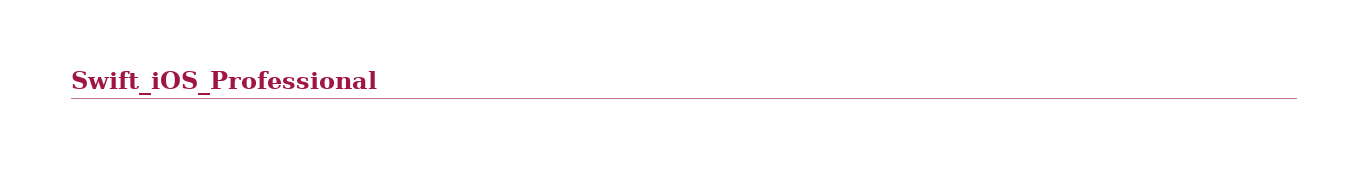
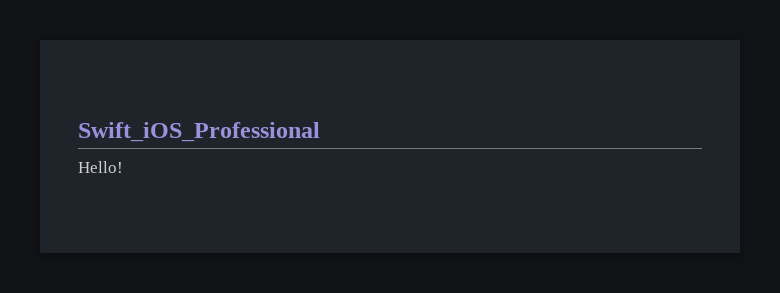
(377, 83) none -> [78,161,123,173] // Hello!

